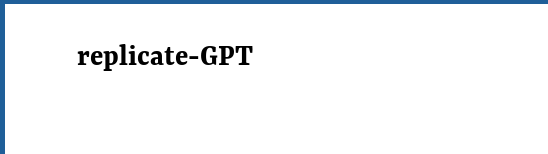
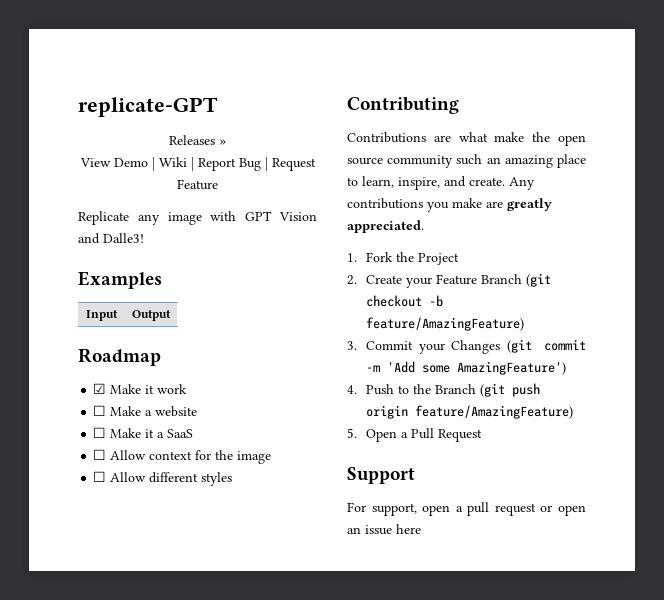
(253, 57) none -> [168,135,227,145] [79,157,316,171] [177,179,218,190] [78,211,317,225] [78,233,144,244] [78,271,162,289] [86,310,118,321] [132,310,171,321] [78,348,161,366] [93,383,188,394] [93,405,198,417] [93,427,194,438] [93,449,272,464] [93,471,233,486] [347,97,459,114] [347,132,586,146] [347,154,586,168] [347,176,535,190] [347,198,552,212] [347,220,424,233] [347,252,459,265] [347,273,551,288] [365,295,443,307] [365,317,524,331] [347,339,586,354] [365,361,566,375] [347,383,540,397] [365,405,573,419] [347,428,482,442] [347,467,415,484] [347,502,586,516] [347,524,421,535] // Releases » // View Demo | Wiki | Report Bug | Request Feature // Replicate any image with GPT Vision and Dalle3! // Examples // Input | Output // Roadmap // ☑ Make it work // ☐ Make a website // ☐ Make it a SaaS // ☐ Allow context for the image // ☐ Allow different styles // Contributing // Contributions are what make the open source community such an amazing place to learn, inspire, and create. Any contributions you make are greatly appreciated. // 1. Fork the Project // 2. Create your Feature Branch (git checkout -b feature/AmazingFeature) // 3. Commit your Changes (git commit -m 'Add some AmazingFeature') // 4. Push to the Branch (git push origin feature/AmazingFeature) // 5. Open a Pull Request // Support // For support, open a pull request or open an issue here

